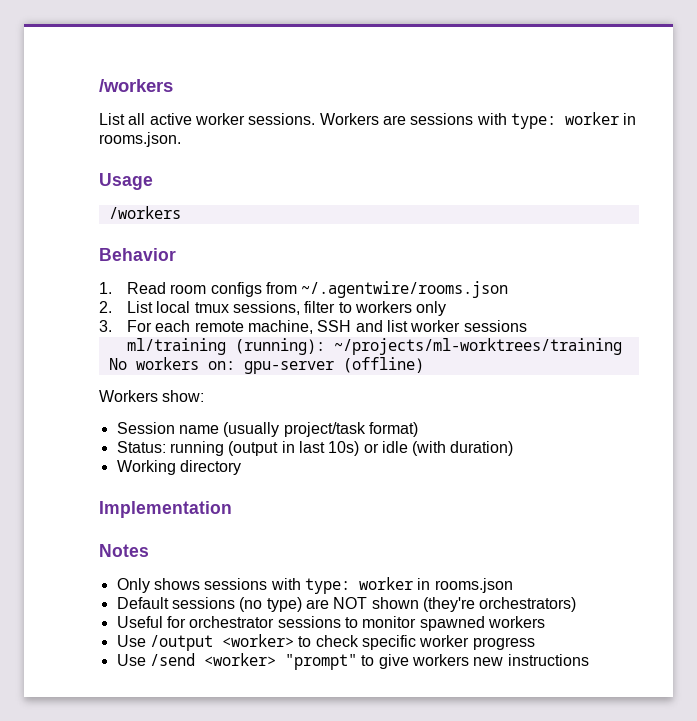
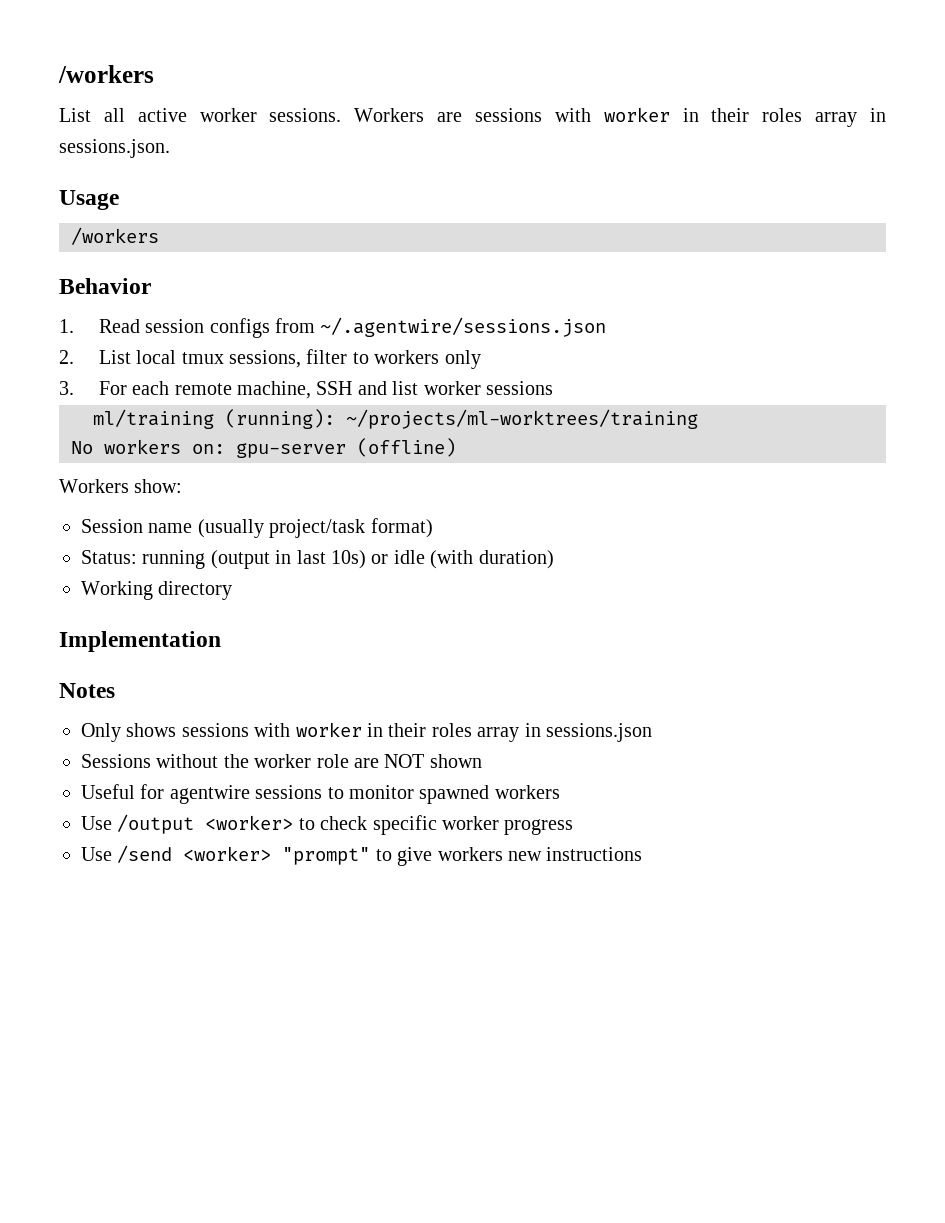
[510,112,637,129] [99,132,181,147] type: worker in rooms.json. -> [603,107,887,127] [59,139,170,158] worker in their roles array in sessions.json.
[170,284,207,294] room -> [145,319,205,333] session
[301,281,509,298] ~/.agentwire/rooms.json -> [320,317,607,337] ~/.agentwire/sessions.json
[304,577,513,594] [116,597,302,612] type: worker in rooms.json // Default sessions (no type) -> [295,722,652,742] [81,754,349,768] worker in their roles array in sessions.json // Sessions without the worker role
[422,597,577,612] (they're orchestrators) -> (482, 761) none
[189,616,275,628] orchestrator -> [169,785,250,804] agentwire

